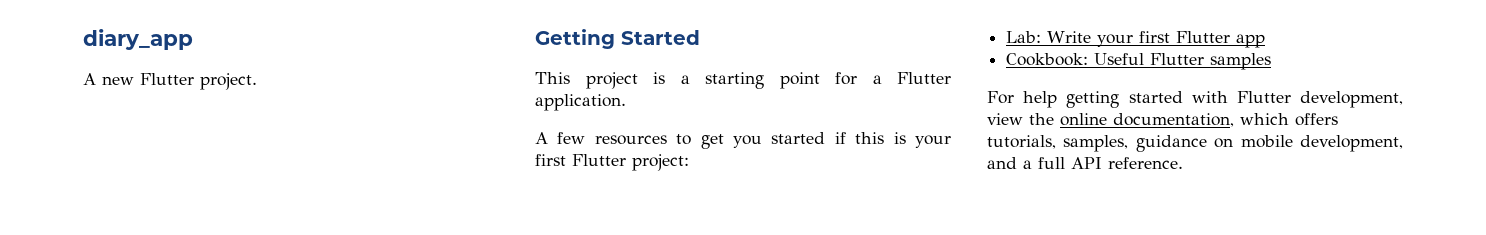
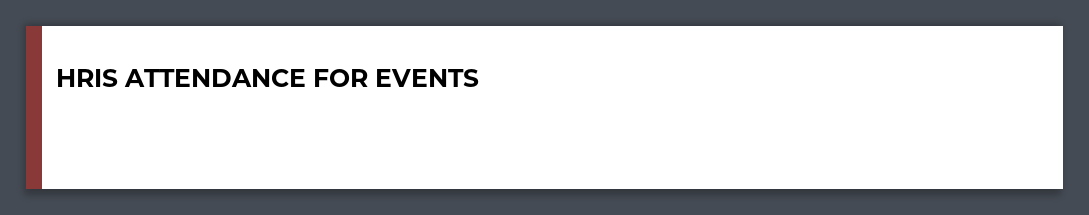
[83,29,193,50] [83,73,257,90] [535,29,700,49] [535,72,951,89] [535,94,626,111] [535,132,951,149] [535,154,689,171] [1006,31,1266,48] [1006,53,1272,70] [987,91,1403,108] [987,113,1338,127] [987,135,1403,152] [987,157,1183,169] diary_app // A new Flutter project. // Getting Started // This project is a starting point for a Flutter application. // A few resources to get you started if this is your first Flutter project: // Lab: Write your first Flutter app // Cookbook: Useful Flutter samples // For help getting started with Flutter development, view the online documentation, which offers tutorials, samples, guidance on mobile development, and a full API reference. -> [56,69,479,87] HRIS ATTENDANCE FOR EVENTS

